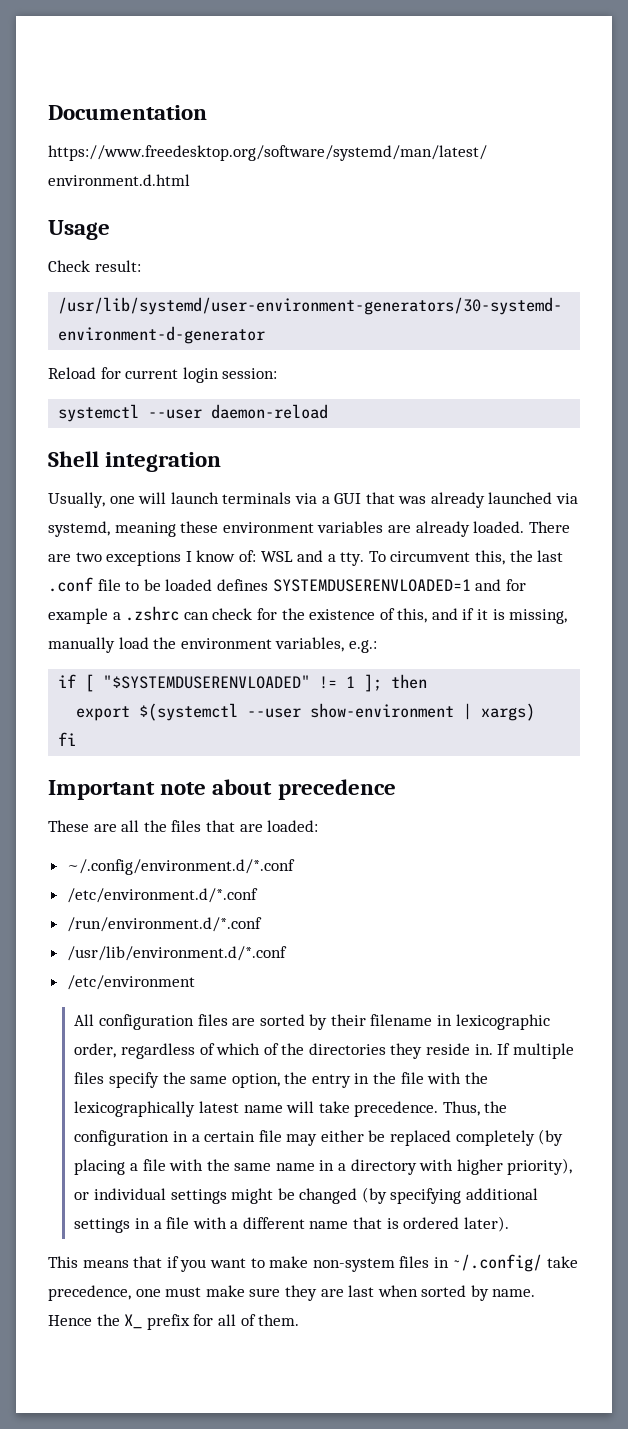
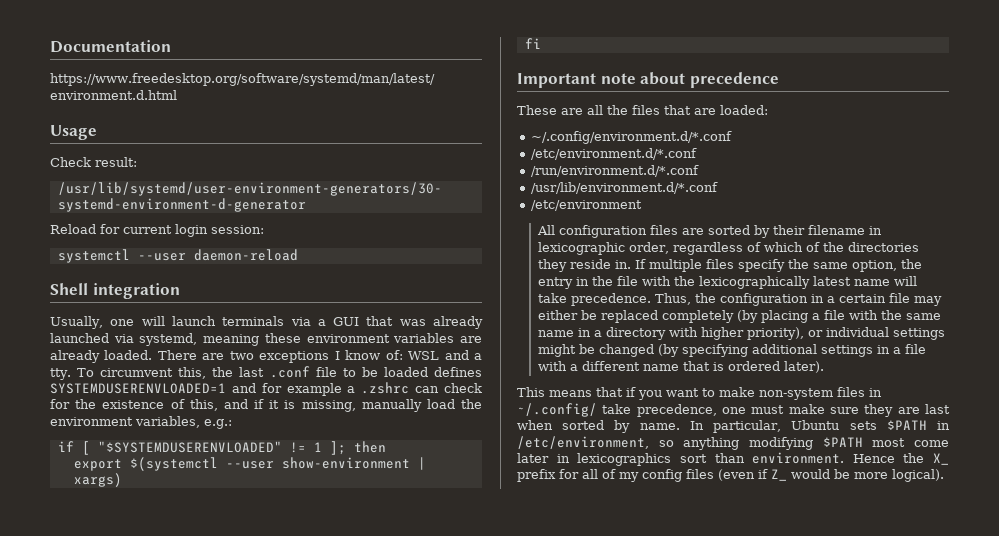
(536, 1293) none -> [689,420,950,433] [517,436,949,450] [517,452,845,466] In particular, Ubuntu sets $PATH in /etc/environment, so anything modifying $PATH most come later in lexicographics sort than environment.
[258,1314,300,1326] them. -> [619,469,944,482] my config files (even if Z_ would be more logical).

